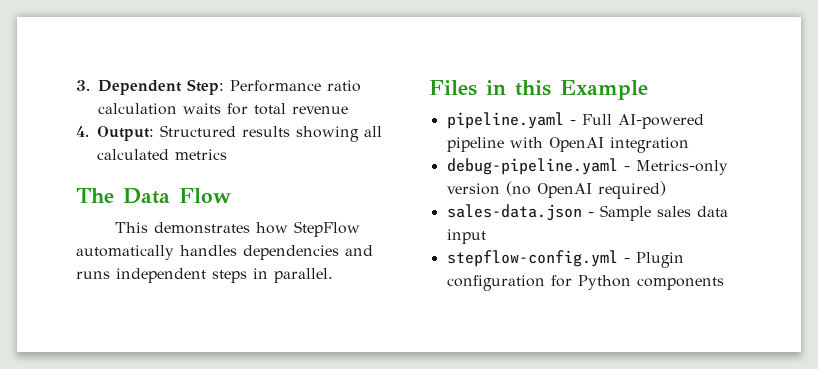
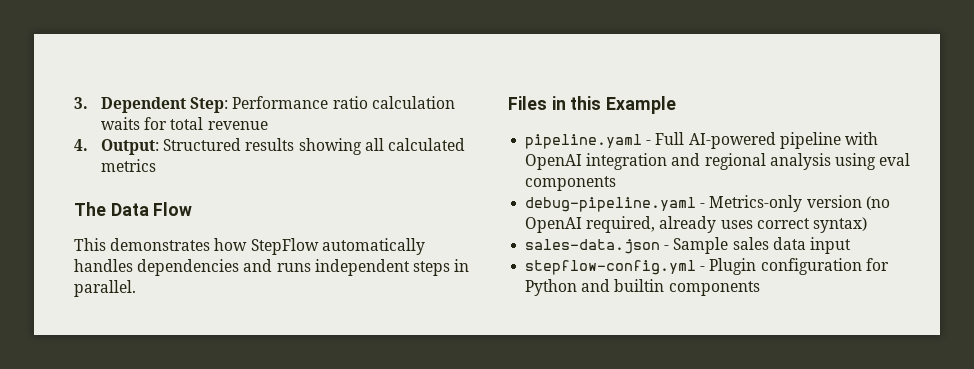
(689, 145) none -> [671,153,911,170] [525,176,617,191] and regional analysis using eval components
[597,181,666,199] required) -> [586,216,867,233] required, already uses correct syntax)
(631, 282) none -> [581,279,665,292] and builtin

